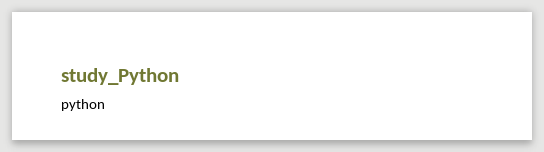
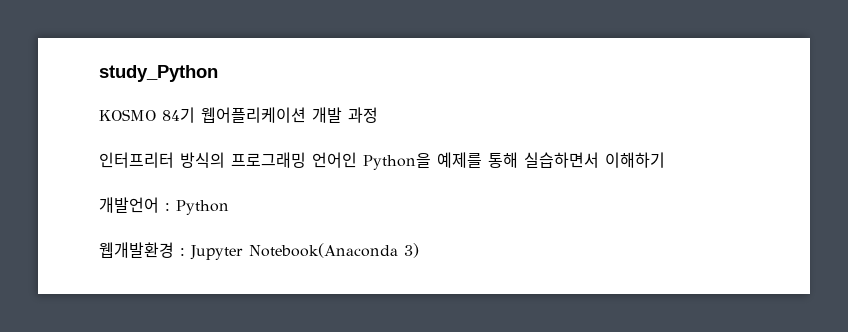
[61,99,105,111] python -> [99,107,378,123] [99,152,665,170] [99,197,229,215] [99,242,419,260] KOSMO 84기 웹어플리케이션 개발 과정 // 인터프리터 방식의 프로그래밍 언어인 Python을 예제를 통해 실습하면서 이해하기 // 개발언어 : Python // 웹개발환경 : Jupyter Notebook(Anaconda 3)

